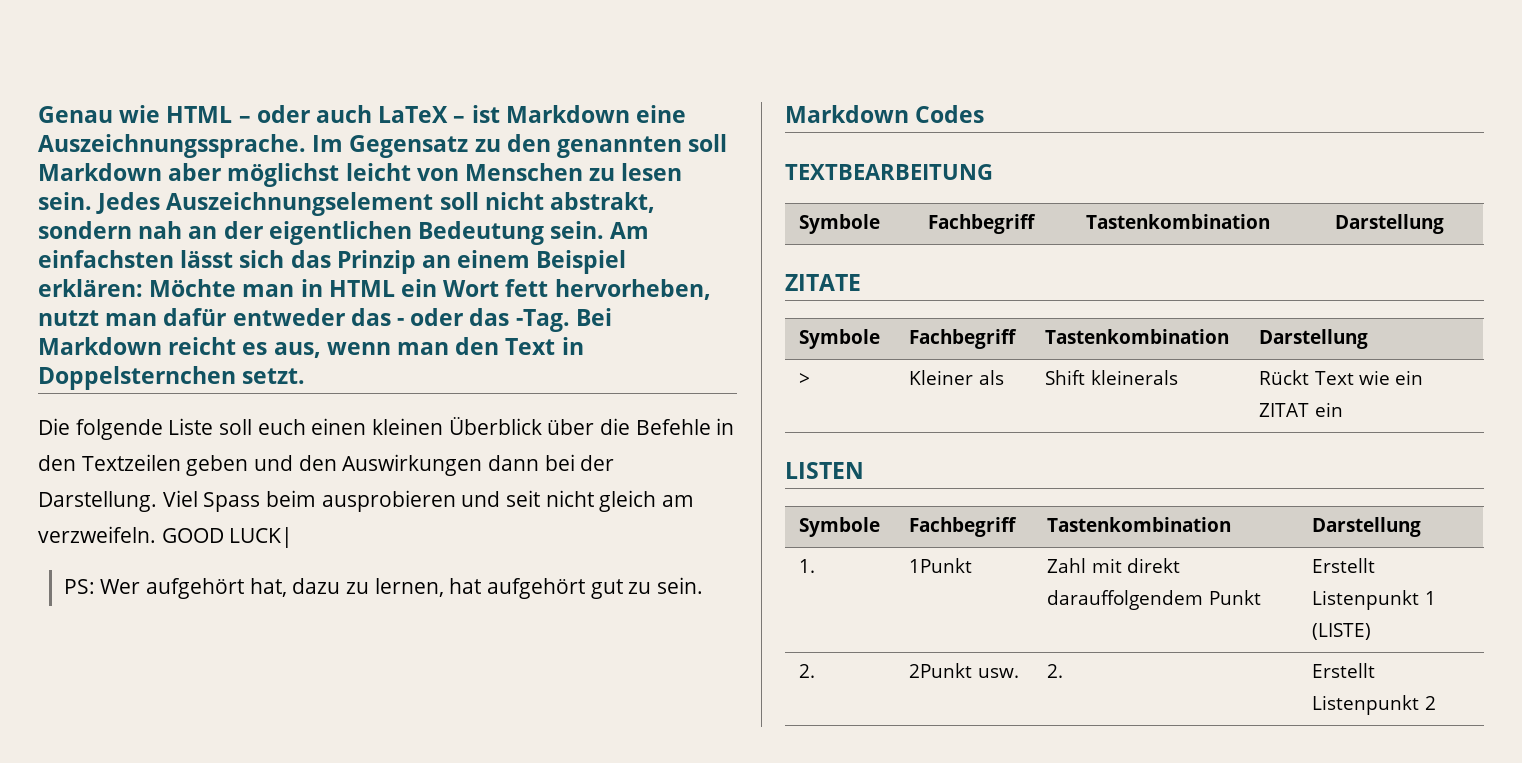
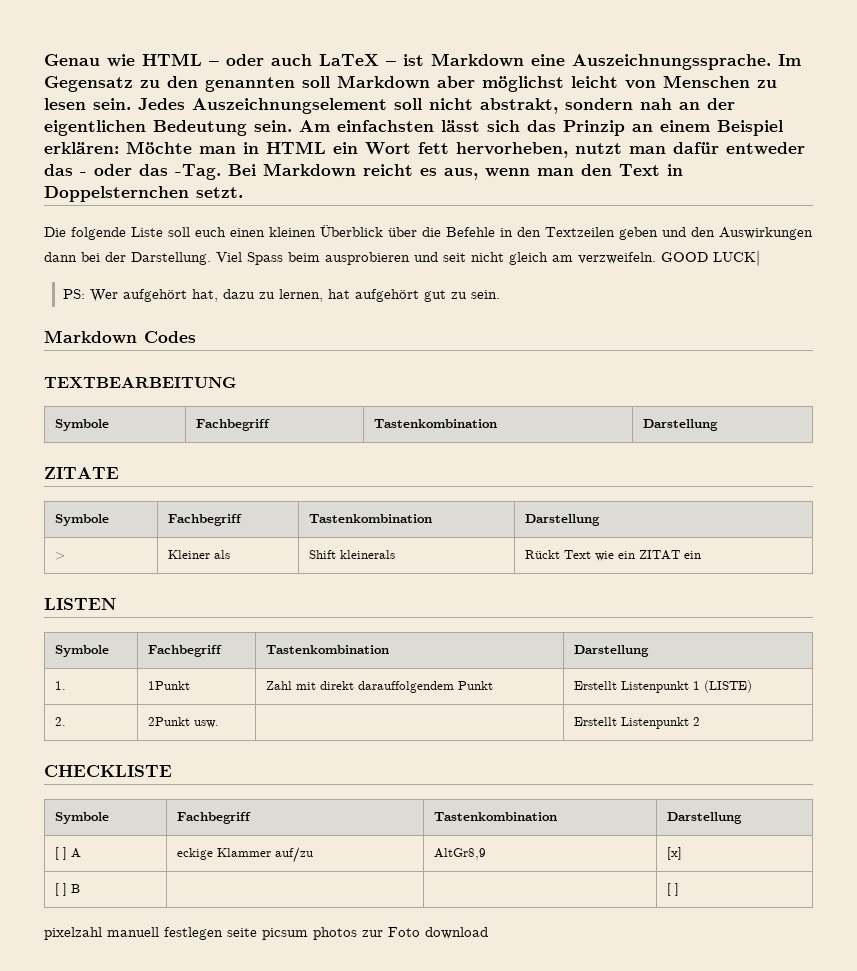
[1047,664,1064,678] 2. -> (219, 724) none
(1436, 703) none -> [44,765,172,777] [54,812,109,824] [176,812,251,824] [433,812,557,821] [666,812,742,824] [54,847,81,860] [176,847,313,863] [433,848,486,860] [666,847,682,860] [54,883,80,896] [666,883,679,896] [44,927,488,940] // CHECKLISTE // Symbole | Fachbegriff | Tastenkombination | Darstellung // [ ] A | eckige Klammer auf/zu | AltGr8,9 | [x] // [ ] B | | | [ ] // pixelzahl manuell festlegen seite picsum photos zur Foto download

